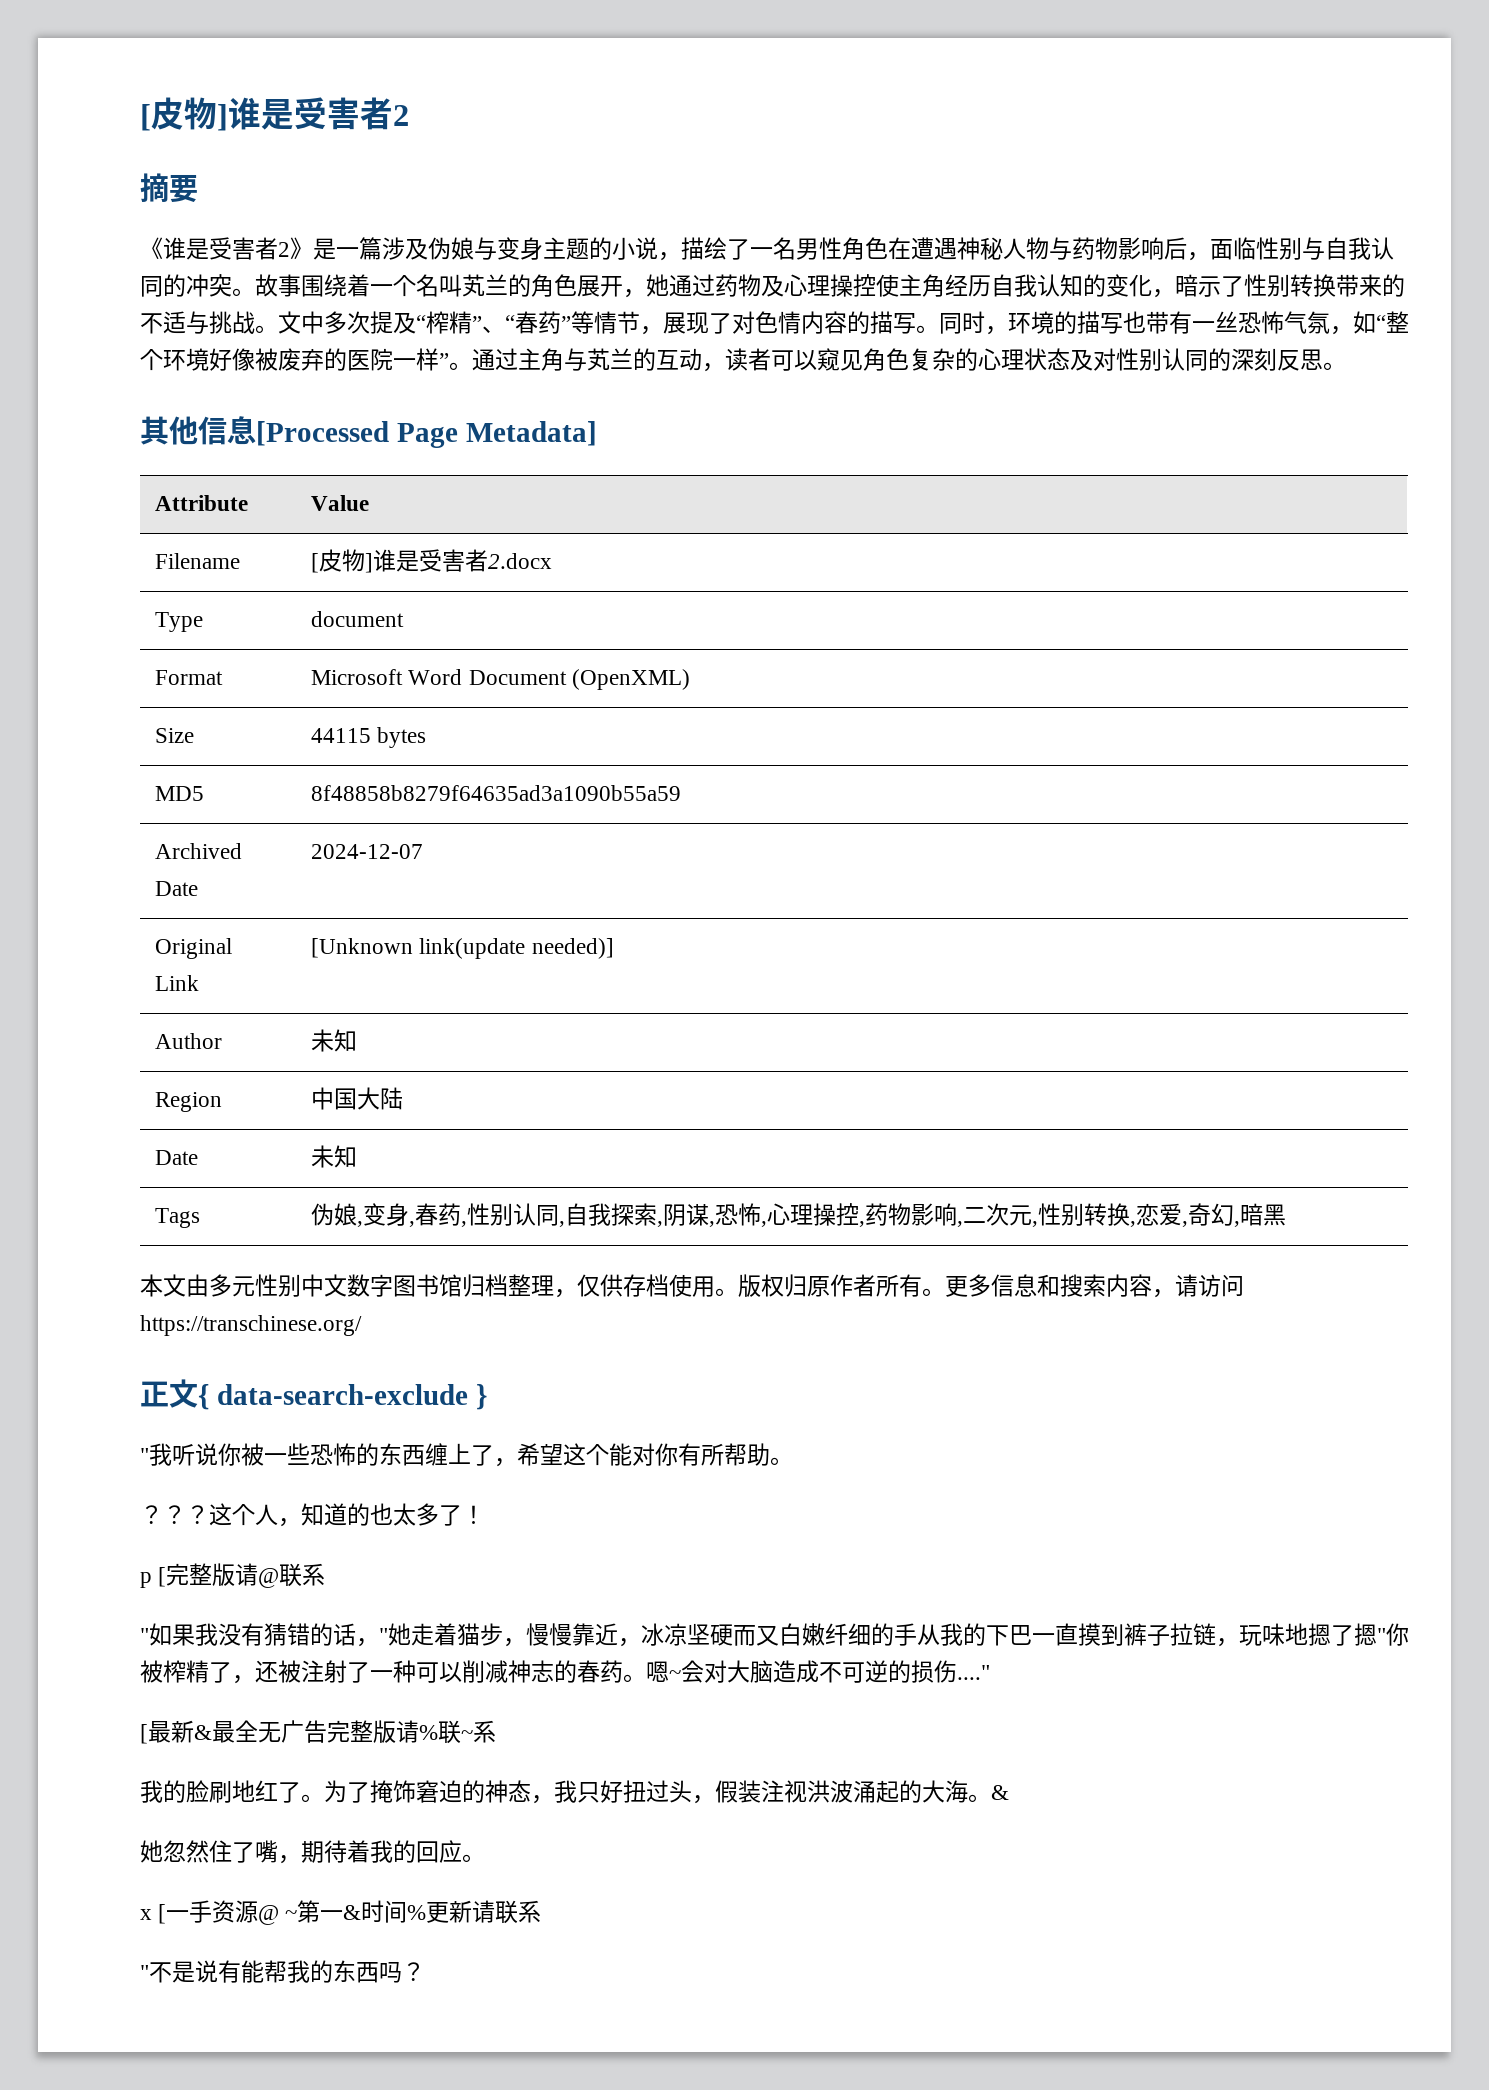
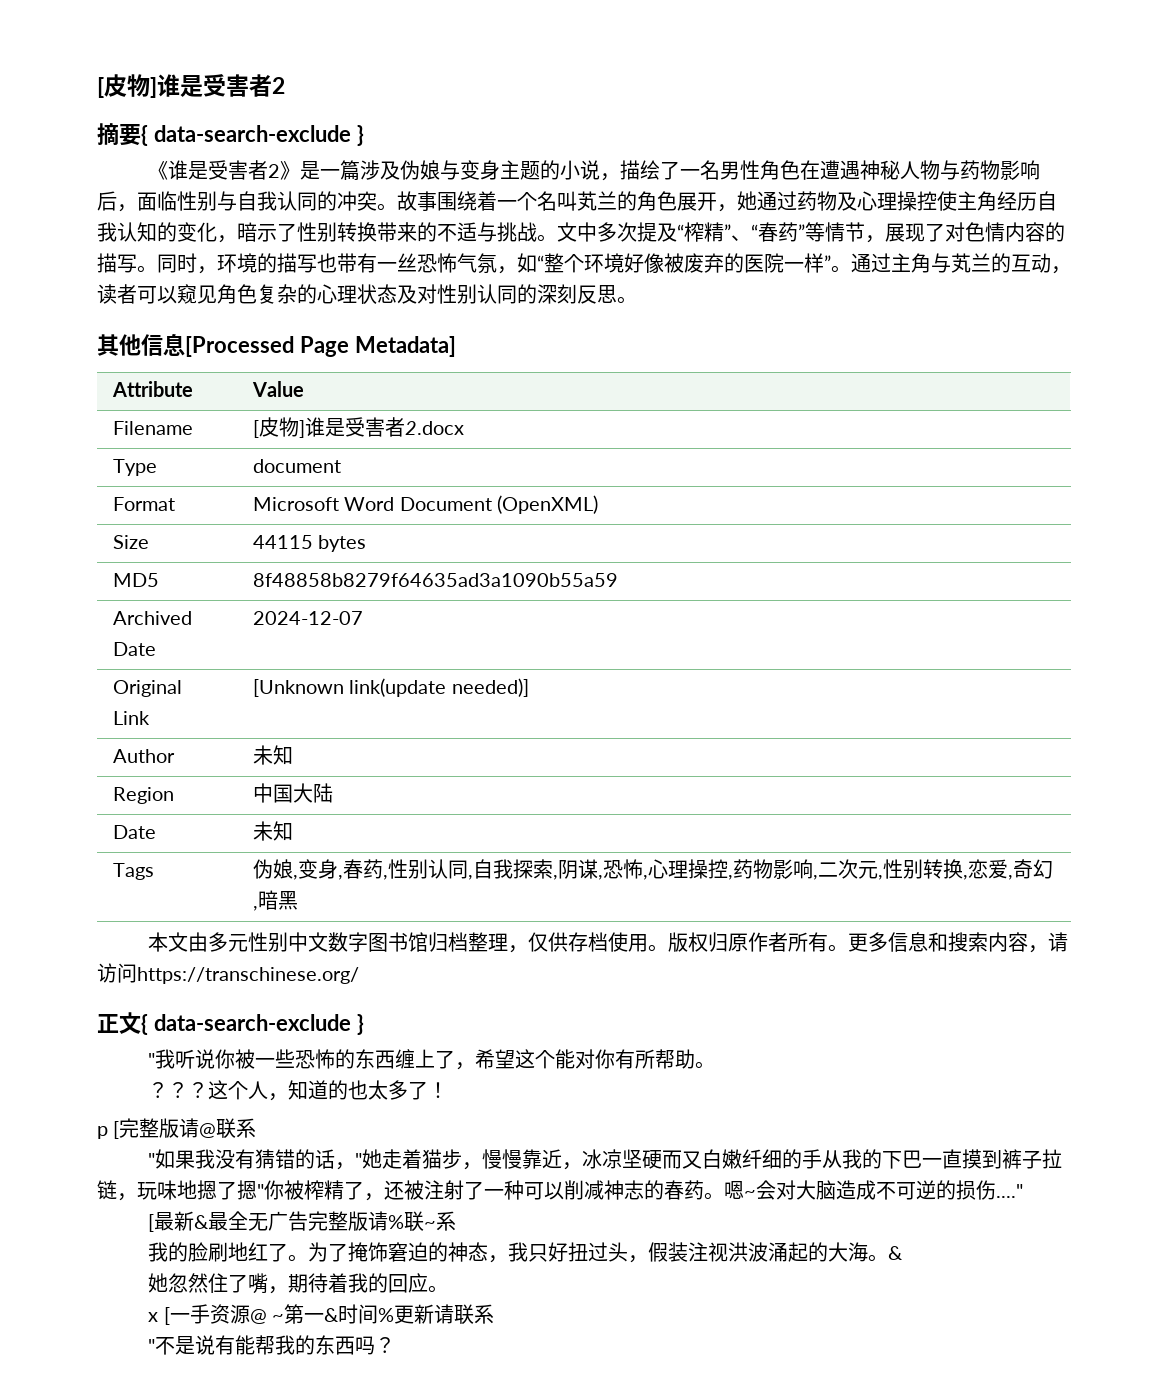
(198, 188) none -> [141,125,364,146] { data-search-exclude }

